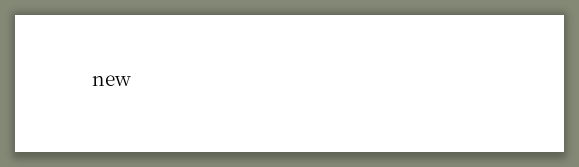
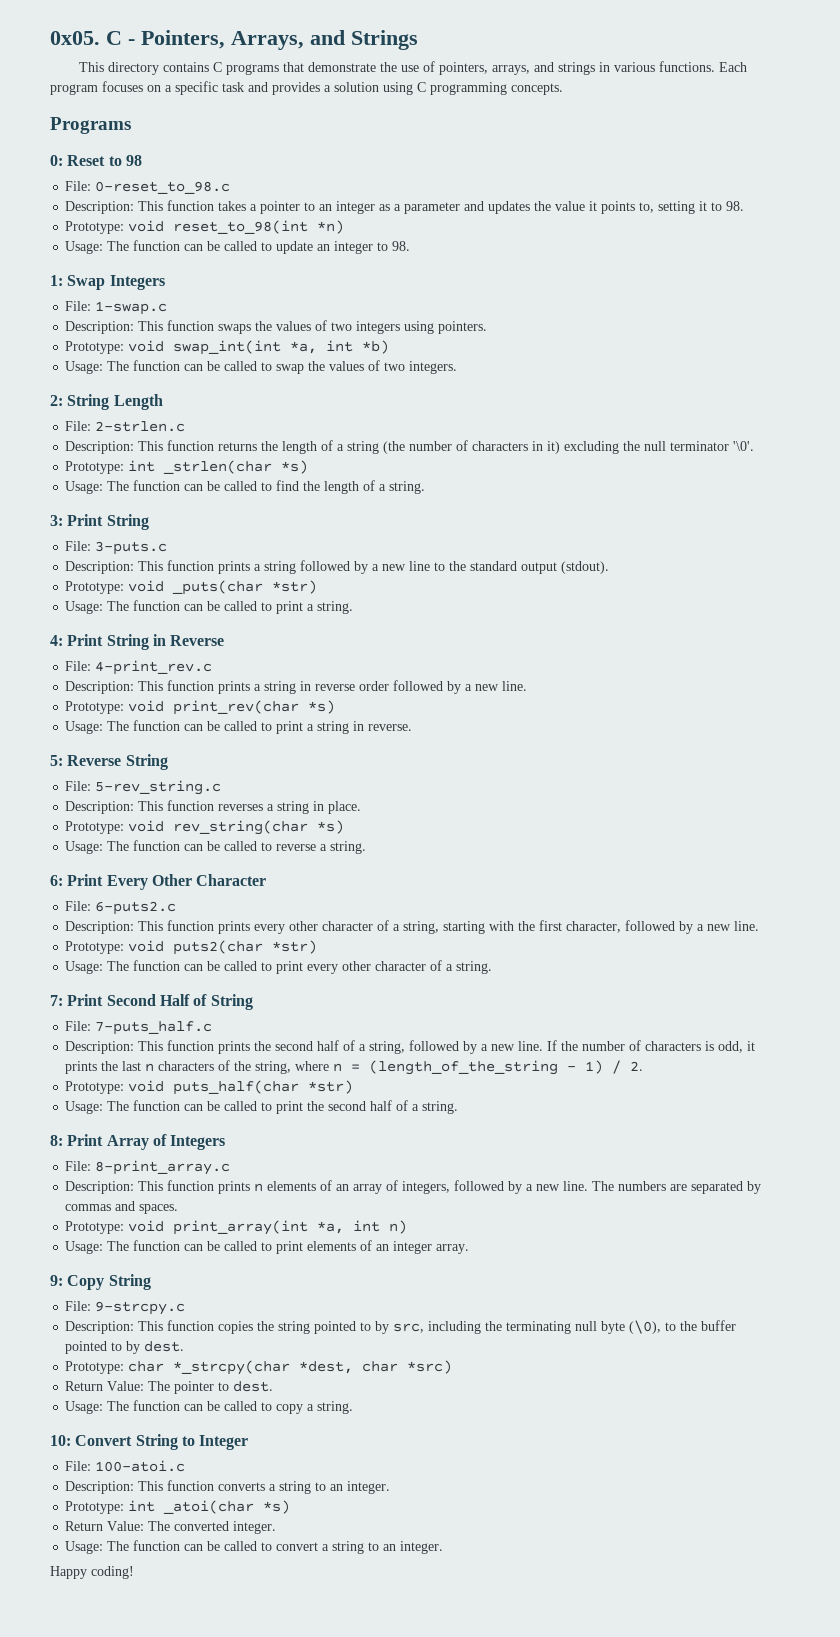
[92,75,131,86] new -> [50,30,418,50] [78,61,747,75] [50,81,563,95] [50,117,131,134] [50,155,142,166] [65,181,231,194] [65,200,745,214] [65,220,345,234] [65,240,411,254] [50,275,165,290] [65,301,168,315] [65,320,488,334] [65,340,390,355] [65,360,458,374] [50,394,163,410] [65,421,186,432] [65,440,755,454] [65,460,309,474] [65,480,426,494] [50,514,149,530] [65,541,168,555] [65,560,610,574] [65,580,318,595] [65,600,354,614] [50,634,225,650] [65,660,213,675] [65,680,528,694] [65,700,336,715] [65,720,413,734] [50,754,168,770] [65,780,222,795] [65,800,362,814] [65,820,345,835] [65,840,367,854] [50,874,267,890] [65,901,177,915] [65,920,760,934] [65,940,318,955] [65,960,493,974] [50,994,253,1010] [65,1021,213,1035] [65,1040,756,1054] [65,1060,644,1075] [65,1080,354,1095] [65,1100,459,1114] [50,1134,226,1150] [65,1160,231,1175] [65,1180,762,1194] [65,1201,179,1214] [65,1220,408,1235] [65,1240,470,1254] [50,1274,151,1290] [65,1301,186,1315] [65,1320,737,1334] [65,1341,185,1354] [65,1360,453,1375] [65,1381,274,1394] [65,1400,354,1414] [50,1434,249,1450] [65,1460,186,1472] [65,1480,391,1494] [65,1500,291,1514] [65,1521,277,1534] [65,1540,444,1554] [50,1566,134,1579] 0x05. C - Pointers, Arrays, and Strings // This directory contains C programs that demonstrate the use of pointers, arrays, and strings in various functions. Each program focuses on a specific task and provides a solution using C programming concepts. // Programs // 0: Reset to 98 // File: 0-reset_to_98.c // Description: This function takes a pointer to an integer as a parameter and updates the value it points to, setting it to 98. // Prototype: void reset_to_98(int *n) // Usage: The function can be called to update an integer to 98. // 1: Swap Integers // File: 1-swap.c // Description: This function swaps the values of two integers using pointers. // Prototype: void swap_int(int *a, int *b) // Usage: The function can be called to swap the values of two integers. // 2: String Length // File: 2-strlen.c // Description: This function returns the length of a string (the number of characters in it) excluding the null terminator '\0'. // Prototype: int _strlen(char *s) // Usage: The function can be called to find the length of a string. // 3: Print String // File: 3-puts.c // Description: This function prints a string followed by a new line to the standard output (stdout). // Prototype: void _puts(char *str) // Usage: The function can be called to print a string. // 4: Print String in Reverse // File: 4-print_rev.c // Description: This function prints a string in reverse order followed by a new line. // Prototype: void print_rev(char *s) // Usage: The function can be called to print a string in reverse. // 5: Reverse String // File: 5-rev_string.c // Description: This function reverses a string in place. // Prototype: void rev_string(char *s) // Usage: The function can be called to reverse a string. // 6: Print Every Other Character // File: 6-puts2.c // Description: This function prints every other character of a string, starting with the first character, followed by a new line. // Prototype: void puts2(char *str) // Usage: The function can be called to print every other character of a string. // 7: Print Second Half of String // File: 7-puts_half.c // Description: This function prints the second half of a string, followed by a new line. If the number of characters is odd, it prints the last n characters of the string, where n = (length_of_the_string - 1) / 2. // Prototype: void puts_half(char *str) // Usage: The function can be called to print the second half of a string. // 8: Print Array of Integers // File: 8-print_array.c // Description: This function prints n elements of an array of integers, followed by a new line. The numbers are separated by commas and spaces. // Prototype: void print_array(int *a, int n) // Usage: The function can be called to print elements of an integer array. // 9: Copy String // File: 9-strcpy.c // Description: This function copies the string pointed to by src, including the terminating null byte (\0), to the buffer pointed to by dest. // Prototype: char *_strcpy(char *dest, char *src) // Return Value: The pointer to dest. // Usage: The function can be called to copy a string. // 10: Convert String to Integer // File: 100-atoi.c // Description: This function converts a string to an integer. // Prototype: int _atoi(char *s) // Return Value: The converted integer. // Usage: The function can be called to convert a string to an integer. // Happy coding!

